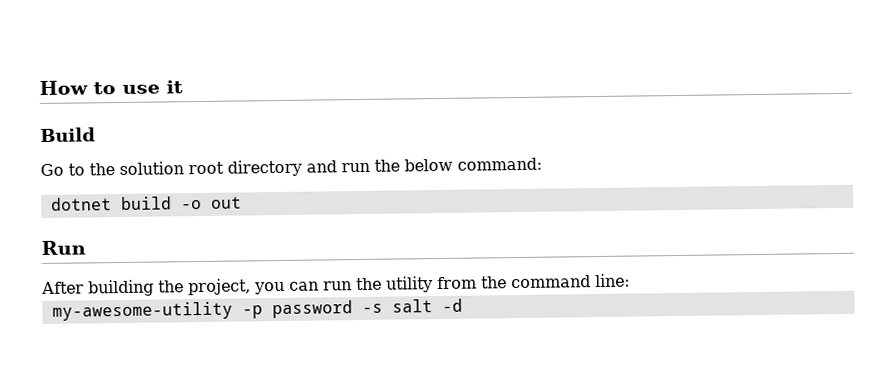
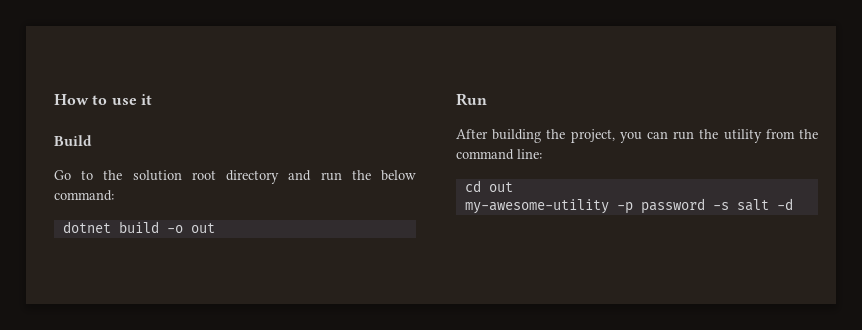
(630, 280) none -> [464,180,513,192] // cd out

